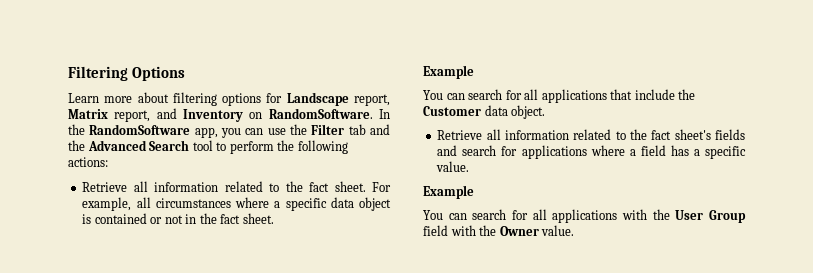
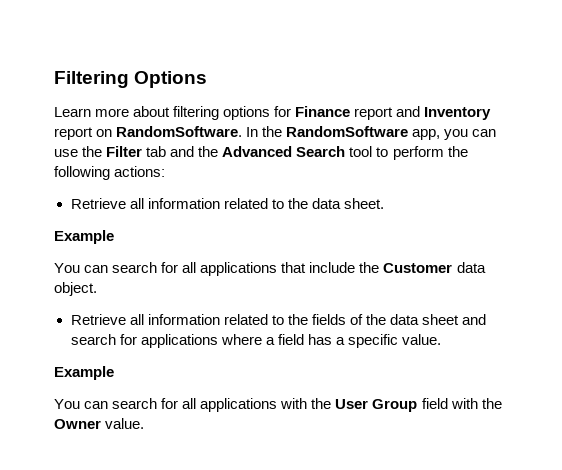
[286,92,390,106] [68,109,151,122] Landscape report, Matrix report, -> [295,106,394,120] Finance report
(243, 115) none -> [54,127,93,140] report
[309,181,391,192] [82,197,391,211] [82,213,241,224] fact sheet. For example, all circumstances where a specific data object is contained or not in the fact -> [311,198,341,209] data
[651,129,745,140] fact sheet's fields -> [311,314,460,325] fields of the data sheet

